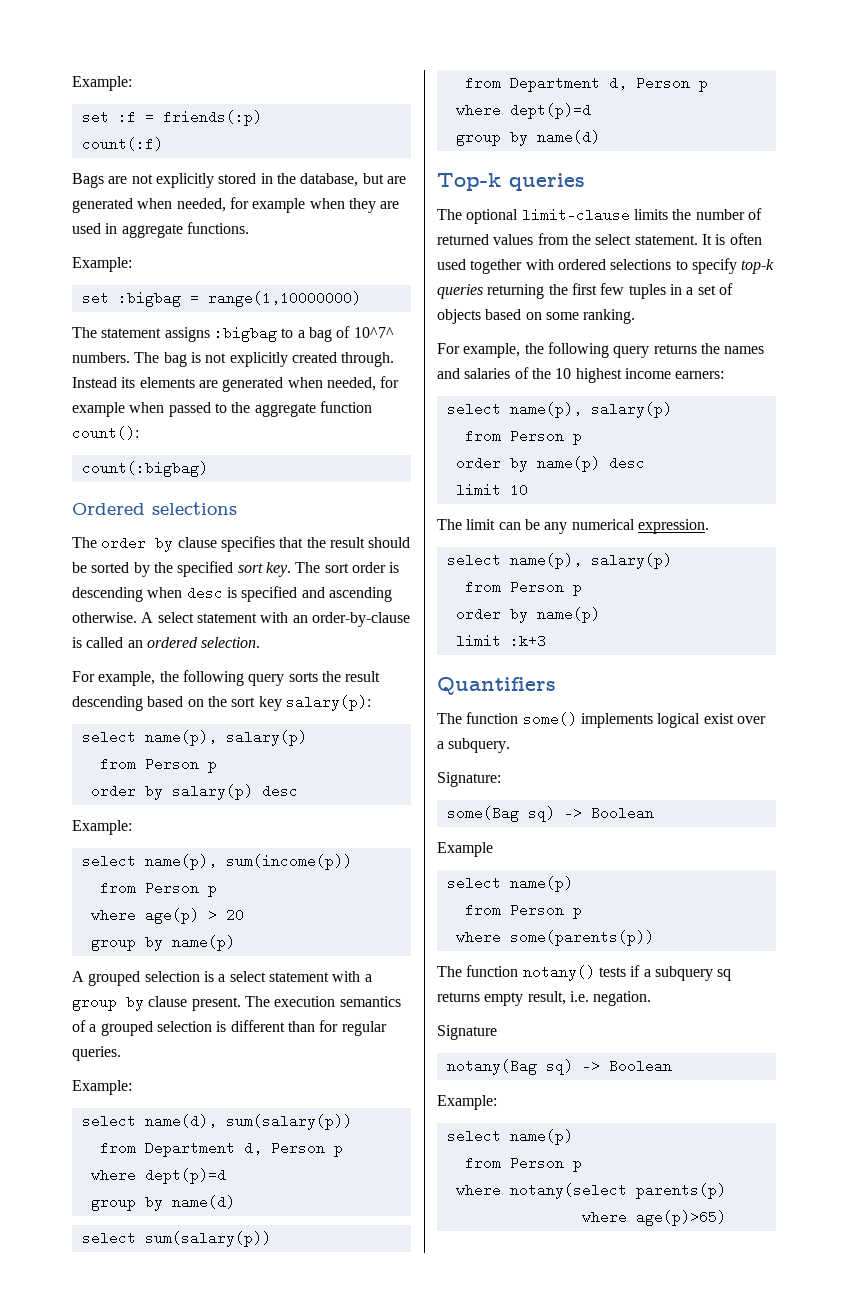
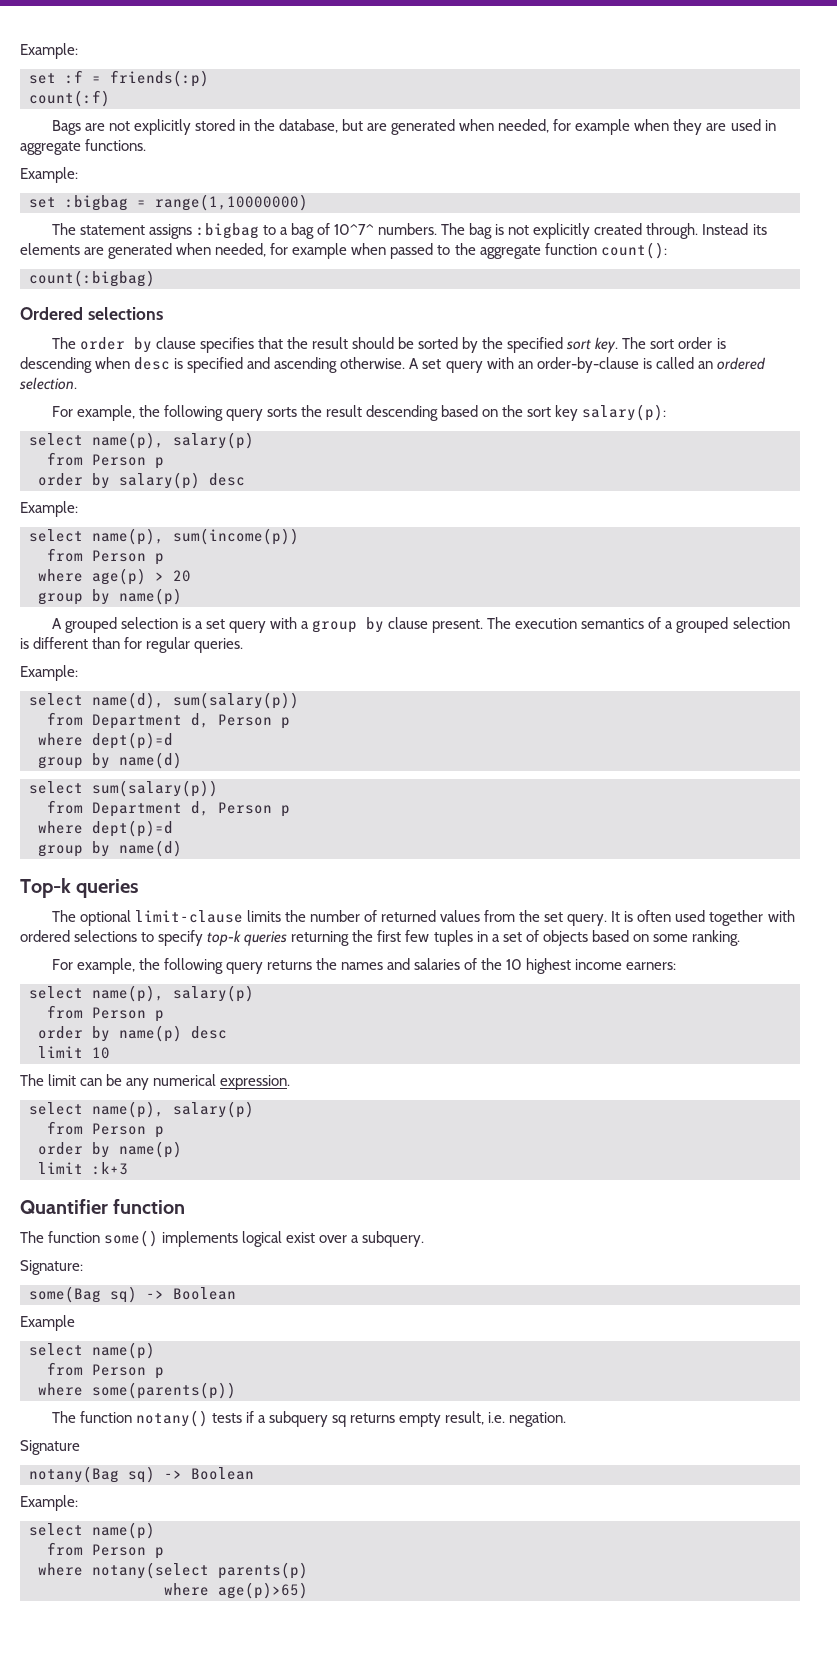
[157,612,257,623] select statement -> [422,359,483,373] set query
[229,971,329,982] select statement -> [205,619,266,633] set query
[595,234,698,245] select statement. -> [544,912,608,926] set query.
[437,677,556,695] Quantifiers -> [20,1199,186,1214] Quantifier function

